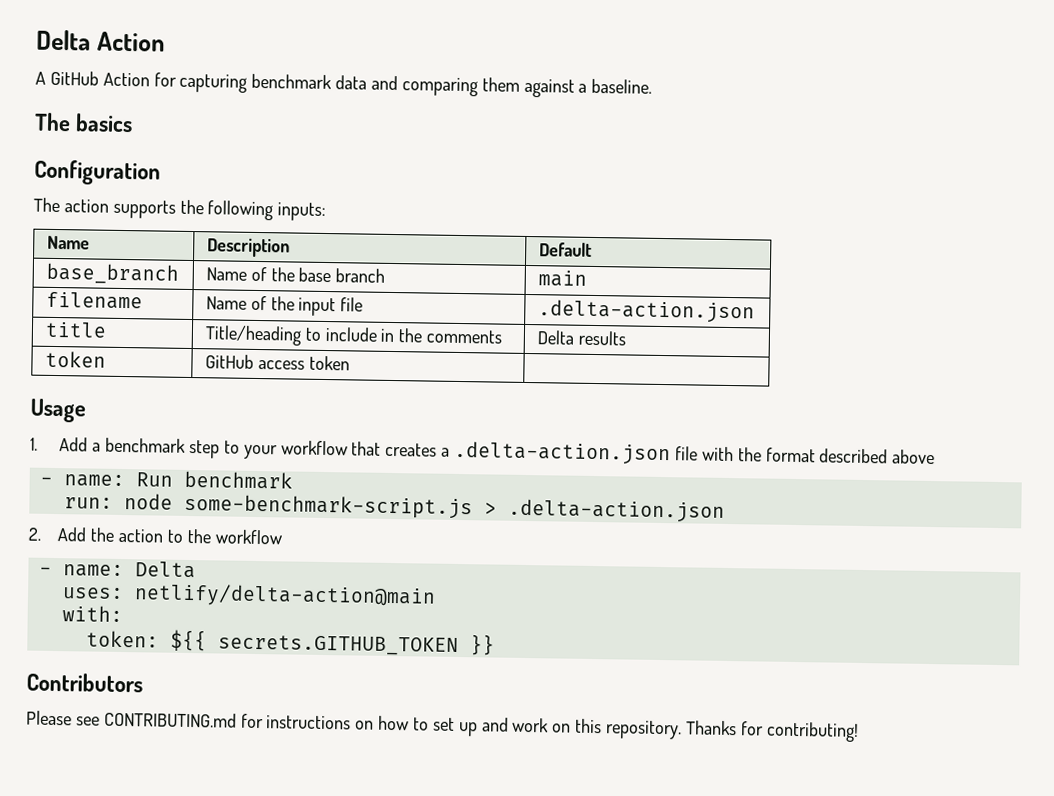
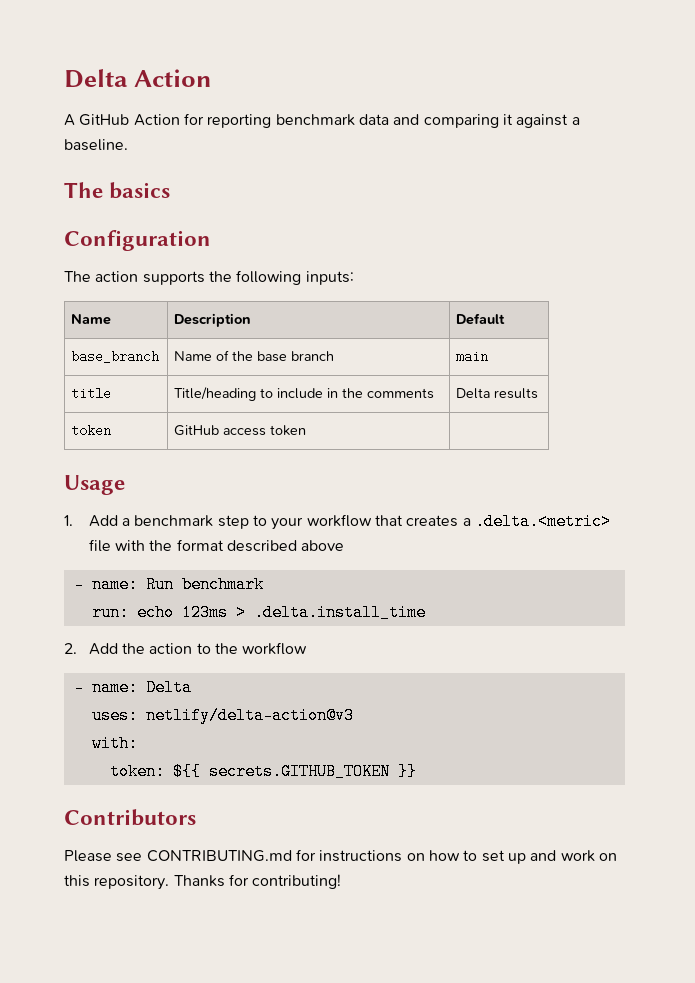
[179,73,248,93] capturing -> [207,114,272,128] reporting
[481,77,520,92] them -> [502,114,513,125] it
[45,291,143,310] [205,295,364,317] [537,299,755,324] // filename | Name of the input file | .delta-action.json -> (489, 356) none
[454,440,672,466] .delta-action.json -> [474,513,611,530] .delta.<metric>
[123,493,725,523] node some-benchmark-script.js > .delta-action.json -> [136,604,426,621] echo 123ms > .delta.install_time
[133,583,436,609] netlify/delta-action@main -> [145,707,354,724] netlify/delta-action@v3

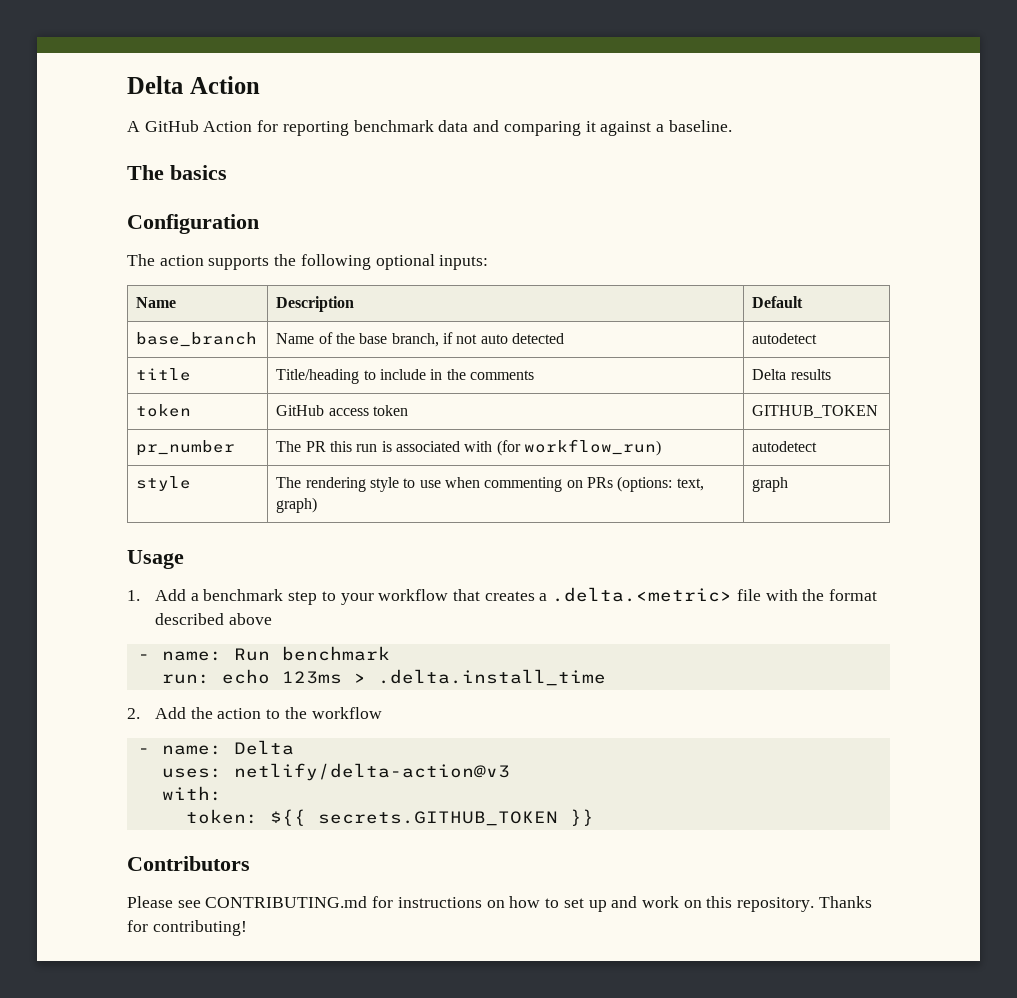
(302, 277) none -> [375,254,435,270] optional
[291,351,335,361] [456,350,489,363] branch | main -> [391,332,565,347] [752,333,818,344] branch, if not auto detected | autodetect
(307, 430) none -> [752,405,879,418] [136,440,236,456] [276,439,662,456] [752,441,818,452] [136,476,192,491] [276,476,704,492] [276,497,318,513] [752,477,789,492] GITHUB_TOKEN // pr_number | The PR this run is associated with (for workflow_run) | autodetect // style | The rendering style to use when commenting on PRs (options: text, graph) | graph

